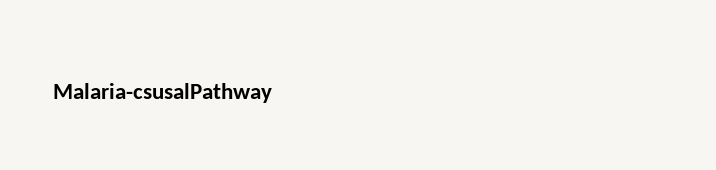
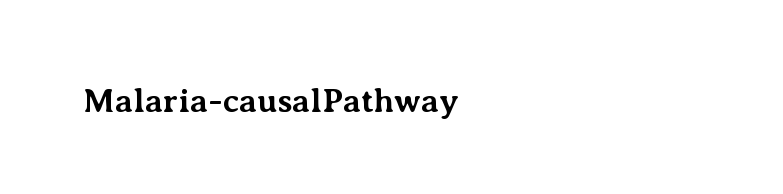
[53,83,272,103] Malaria-csusalPathway -> [83,88,459,119] Malaria-causalPathway

